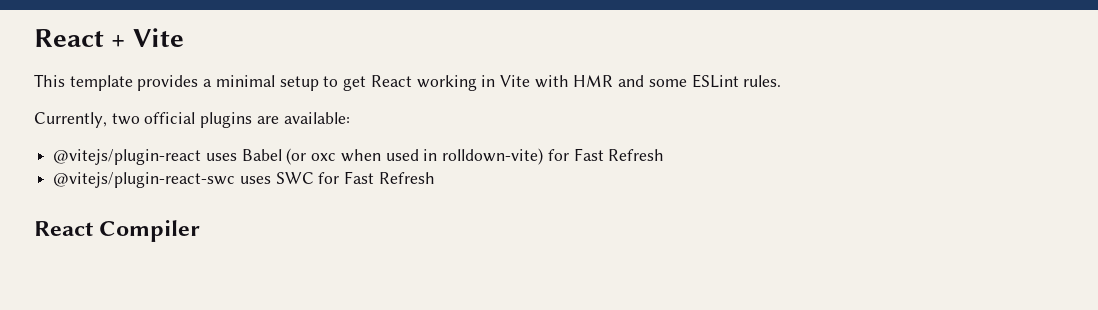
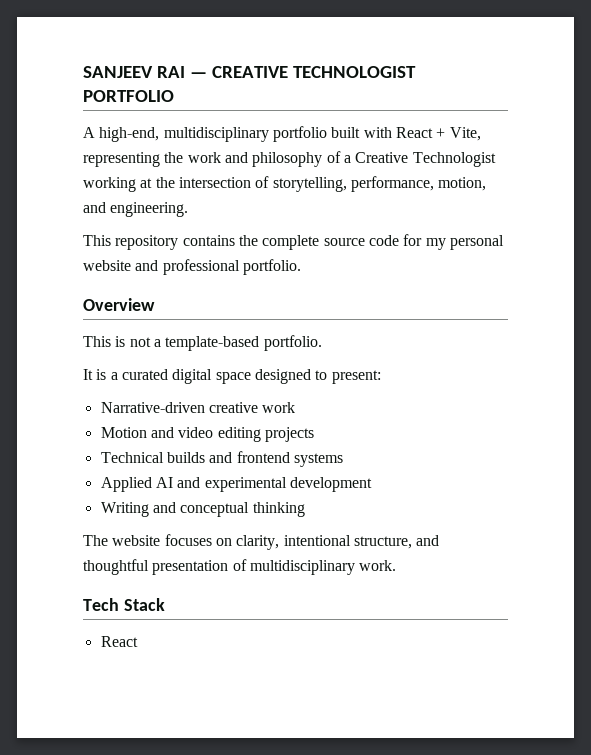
[34,28,184,47] [34,74,782,91] [34,112,350,128] [53,148,665,165] [53,171,435,188] [34,220,201,242] React + Vite // This template provides a minimal setup to get React working in Vite with HMR and some ESLint rules. // Currently, two official plugins are available: // @vitejs/plugin-react uses Babel (or oxc when used in rolldown-vite) for Fast Refresh // @vitejs/plugin-react-swc uses SWC for Fast Refresh // React Compiler -> [83,66,416,78] [83,90,174,102] [83,126,481,142] [83,151,496,167] [83,176,487,192] [83,202,189,217] [83,234,504,250] [83,259,301,275] [83,298,155,311] [83,335,322,351] [83,369,381,384] [100,402,296,413] [100,427,314,442] [100,451,343,467] [100,477,372,492] [100,502,305,517] [83,534,440,550] [83,559,397,575] [83,598,165,611] [100,636,138,647] SANJEEV RAI — CREATIVE TECHNOLOGIST PORTFOLIO // A high-end, multidisciplinary portfolio built with React + Vite, representing the work and philosophy of a Creative Technologist working at the intersection of storytelling, performance, motion, and engineering. // This repository contains the complete source code for my personal website and professional portfolio. // Overview // This is not a template-based portfolio. // It is a curated digital space designed to present: // Narrative-driven creative work // Motion and video editing projects // Technical builds and frontend systems // Applied AI and experimental development // Writing and conceptual thinking // The website focuses on clarity, intentional structure, and thoughtful presentation of multidisciplinary work. // Tech Stack // React

